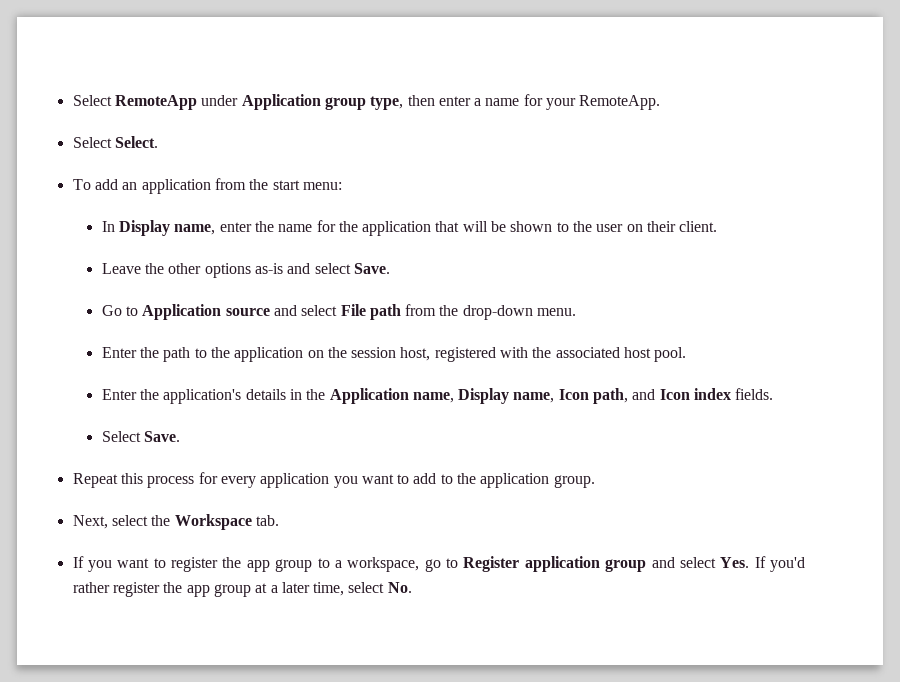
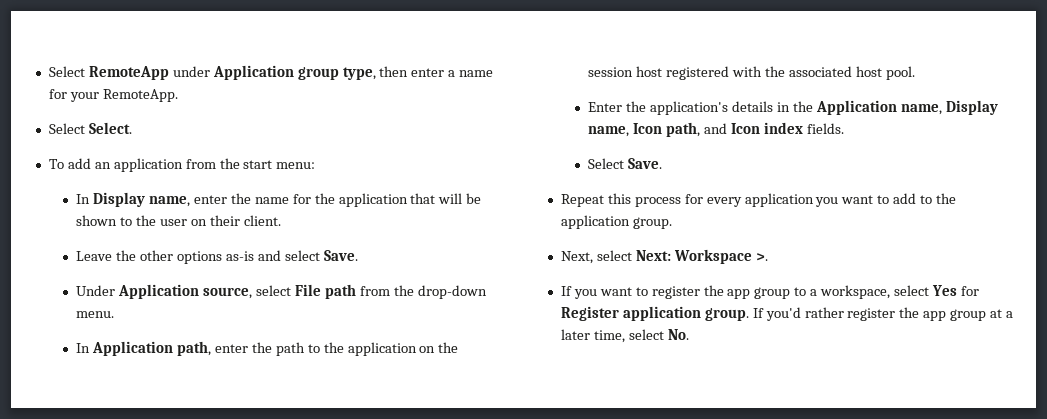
[101,304,297,320] Go to Application source and -> [76,284,253,299] Under Application source,
[101,347,137,358] Enter -> [76,341,248,356] In Application path, enter
[400,347,431,361] host, -> [636,66,663,77] host
[151,514,279,530] the Workspace tab. -> [635,249,768,264] Next: Workspace >.
[424,556,750,572] go to Register application group and select Yes. -> [894,285,979,296] [560,306,749,321] select Yes for Register application group.

